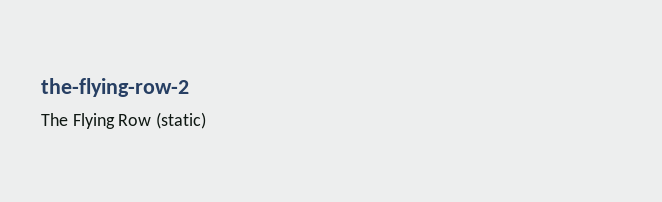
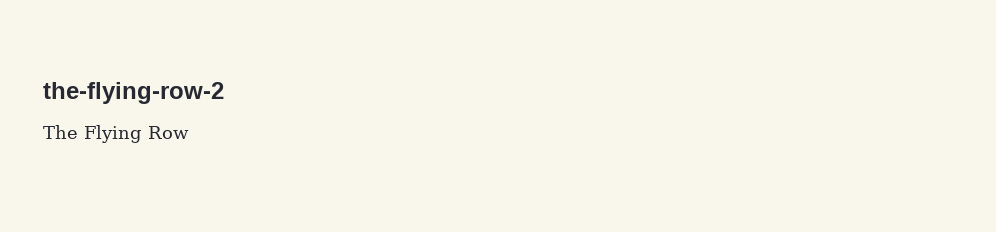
[156,112,207,129] (static) -> (189, 132) none

